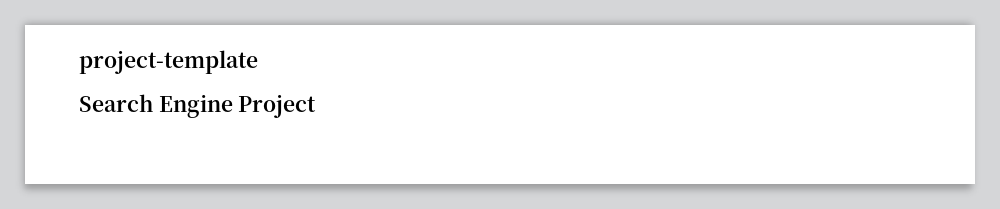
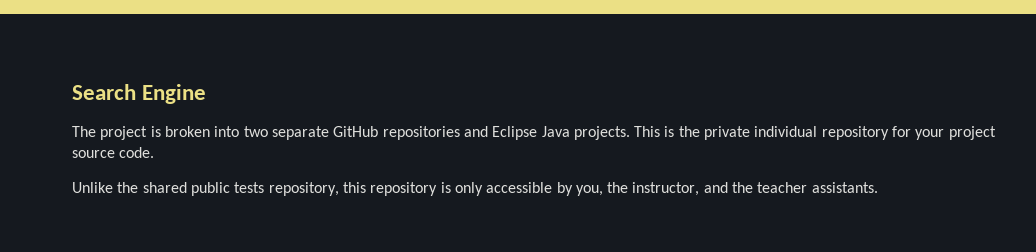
[79,50,258,74] project-template // -> (72, 92) none
[238,94,317,118] Project -> [72,126,996,140] [72,147,155,158] [72,182,878,196] // The project is broken into two separate GitHub repositories and Eclipse Java projects. This is the private individual repository for your project source code. // Unlike the shared public tests repository, this repository is only accessible by you, the instructor, and the teacher assistants.

